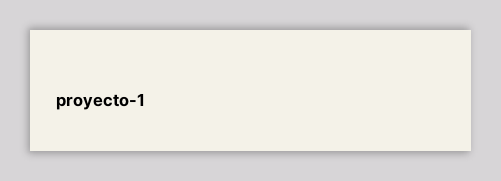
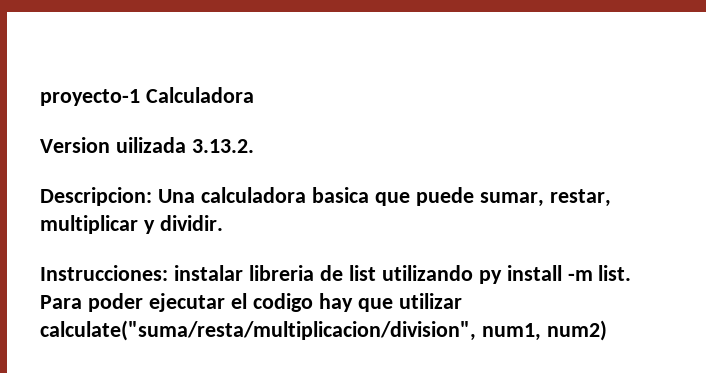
(145, 101) none -> [145,87,254,103] [40,137,254,153] [40,187,611,207] [40,215,223,234] [40,265,632,284] [40,293,462,312] [40,320,607,341] Calculadora // Version uilizada 3.13.2. // Descripcion: Una calculadora basica que puede sumar, restar, multiplicar y dividir. // Instrucciones: instalar libreria de list utilizando py install -m list. Para poder ejecutar el codigo hay que utilizar calculate("suma/resta/multiplicacion/division", num1, num2)

